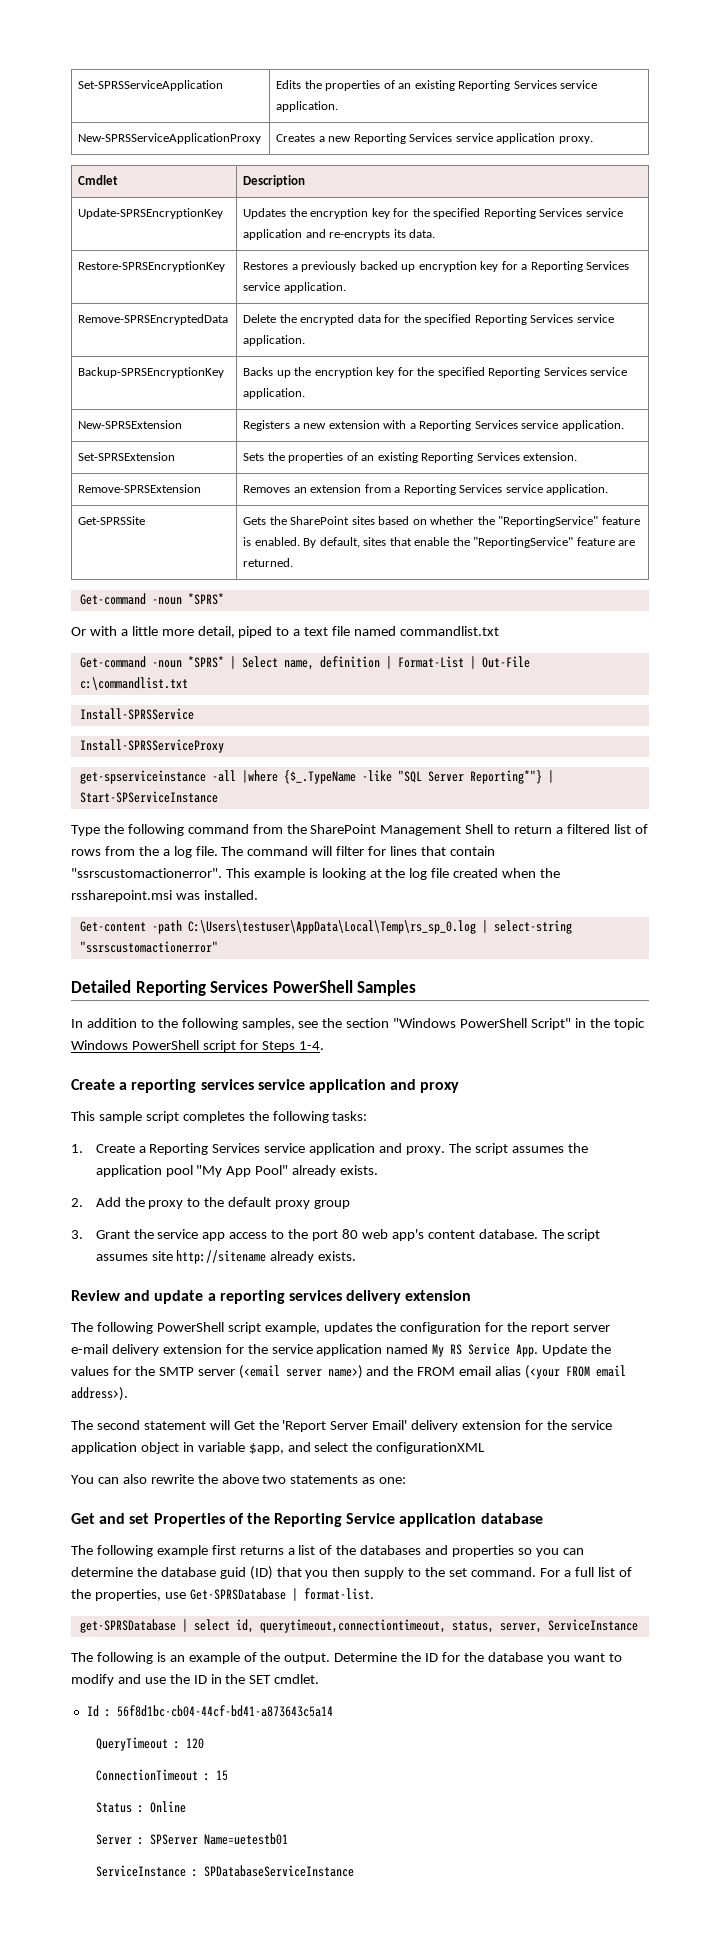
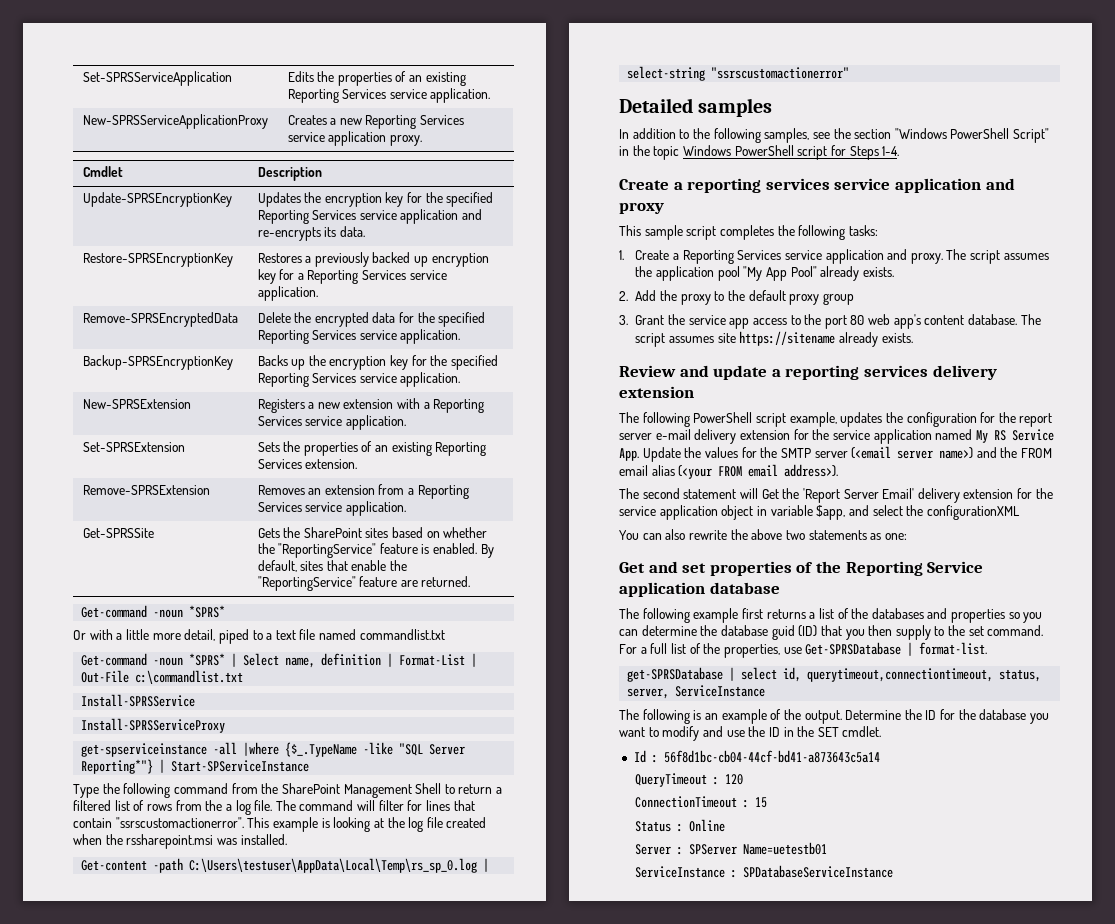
[135,980,417,996] Reporting Services PowerShell Samples -> [698,98,773,117] samples
[176,1250,267,1264] http://sitename -> [739,331,836,346] https://sitename
[153,1513,225,1527] Properties -> [709,561,792,576] properties

